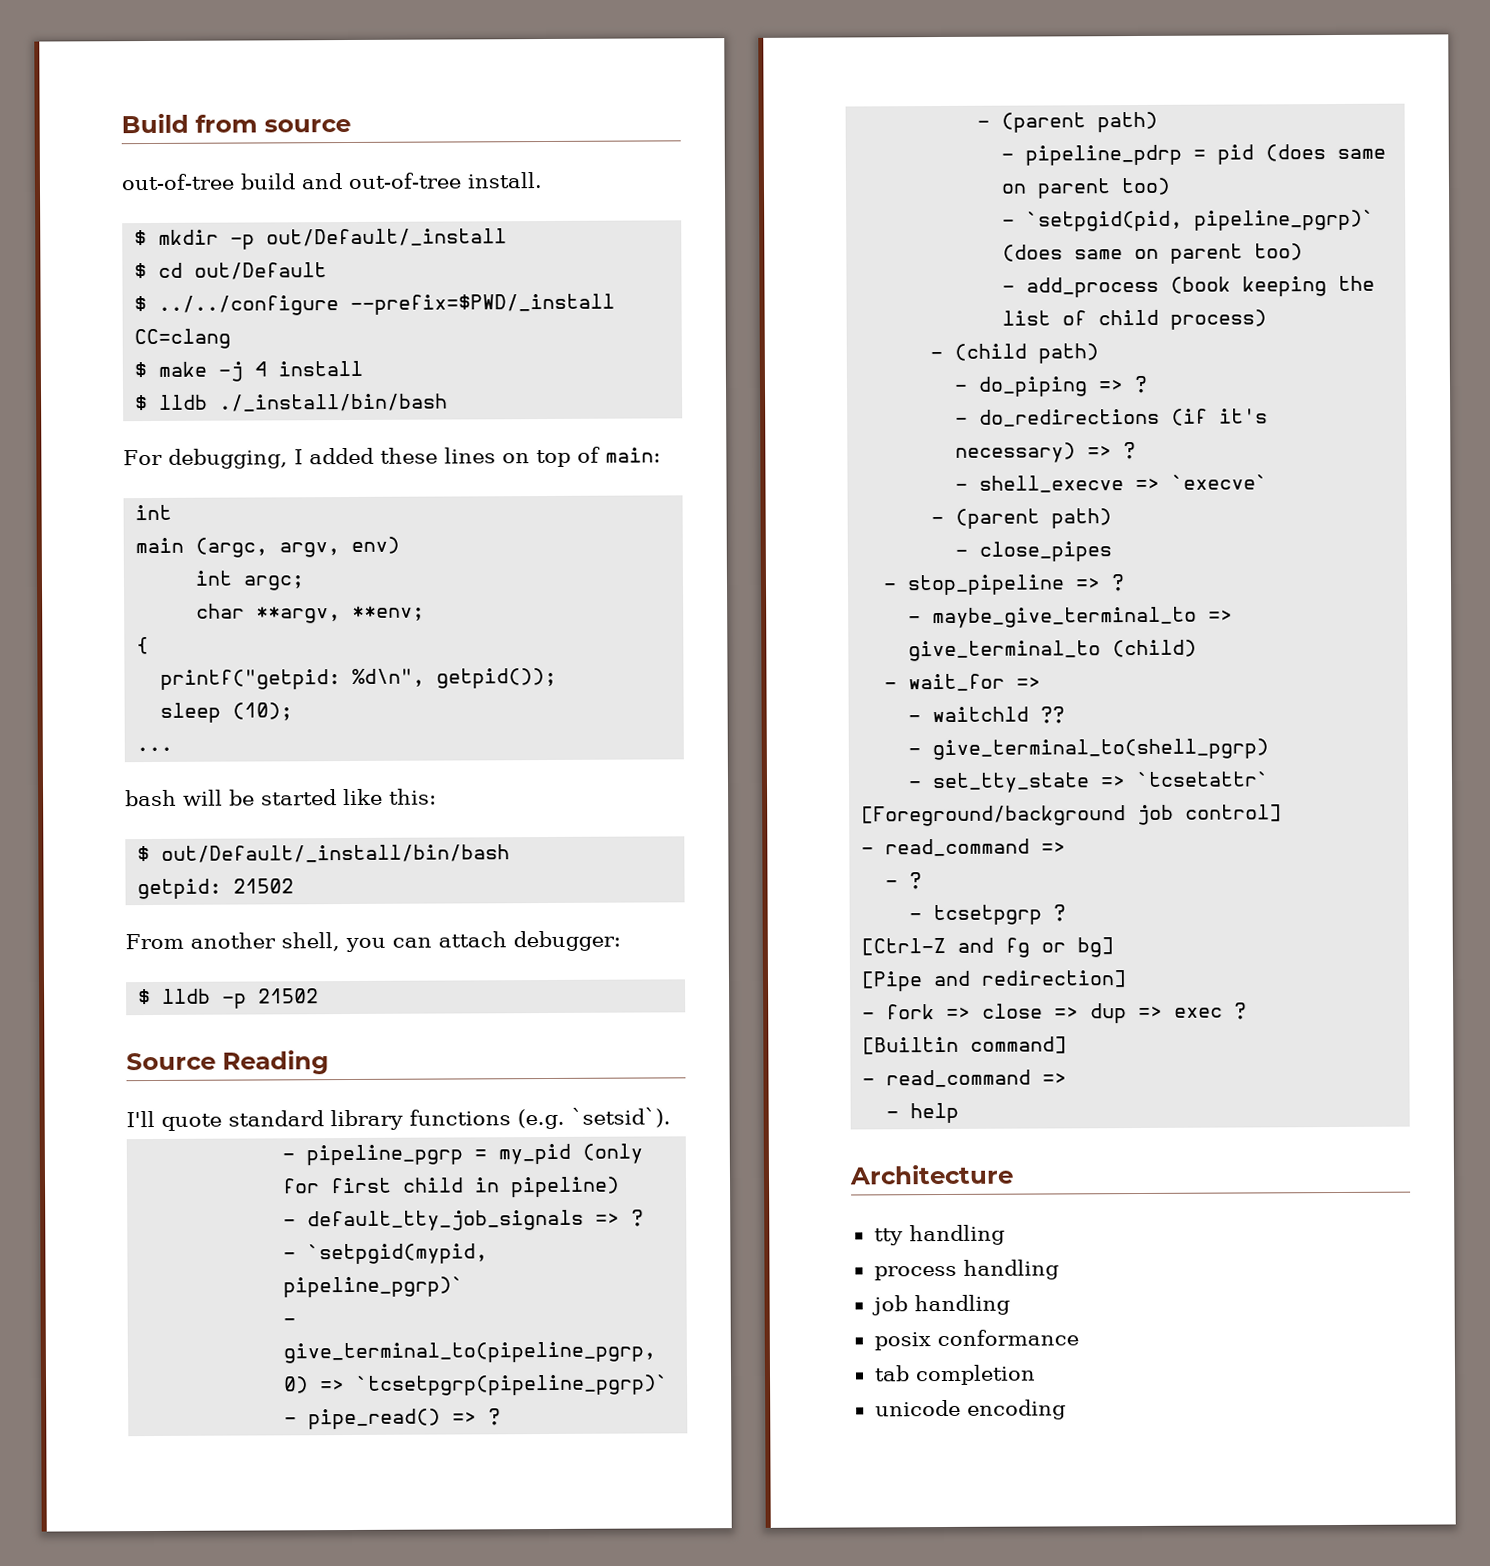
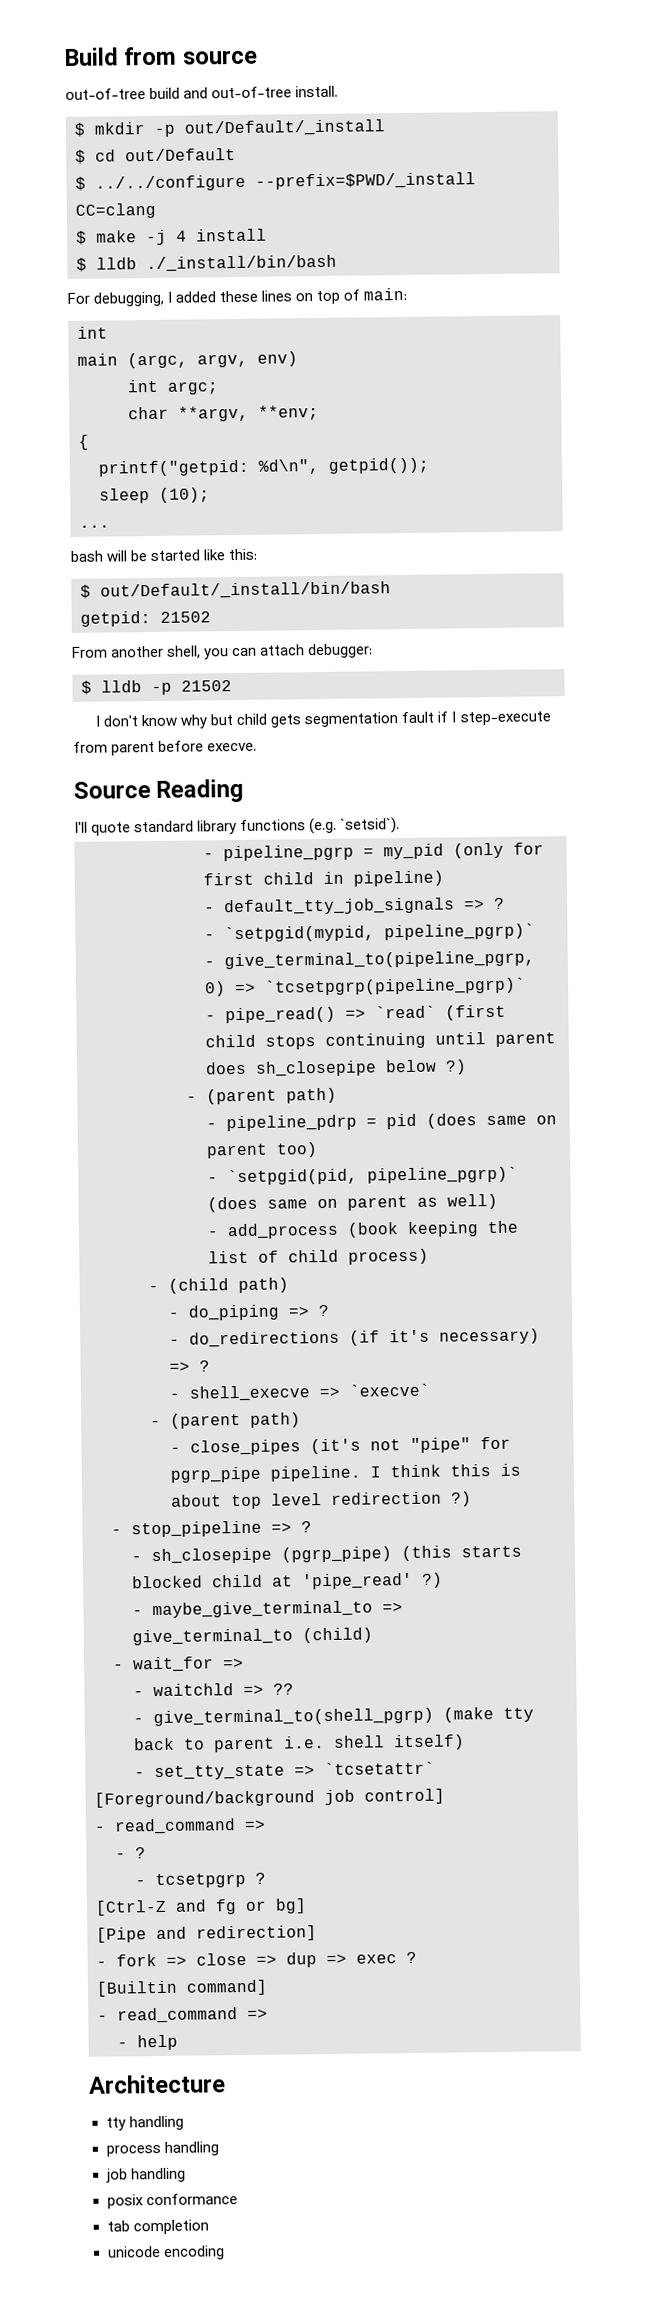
(320, 996) none -> [94,711,551,729] [73,740,258,756] // I don't know why but child gets segmentation fault if I step-execute from parent before execve.
[488,1408,502,1426] ? -> [375,1004,506,1021] [205,1032,556,1050] [205,1059,467,1077] `read` (first child stops continuing until parent does sh_closepipe below ?)
[1254,243,1304,261] too) -> [417,1193,498,1210] as well)
[883,574,1126,596] // - stop_pipeline => ? -> [310,1436,511,1455] [170,1463,521,1483] [171,1491,472,1510] [111,1520,312,1538] [131,1545,522,1565] [132,1572,443,1590] (it's not "pipe" for pgrp_pipe pipeline. I think this is about top level redirection ?) // - stop_pipeline => ? // - sh_closepipe (pgrp_pipe) (this starts blocked child at 'pipe_read' ?)
(1030, 714) none -> [243,1684,264,1695] =>
(1270, 749) none -> [443,1707,534,1723] [133,1734,465,1753] (make tty back to parent i.e. shell itself)

